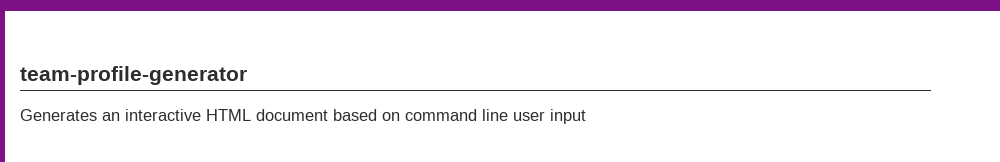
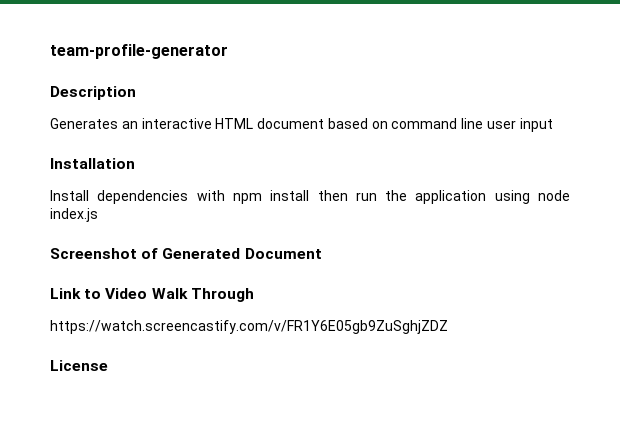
(247, 75) none -> [50,86,136,100] // Description
(586, 116) none -> [50,158,135,169] [50,190,571,204] [50,208,98,222] [50,248,322,259] [50,288,254,302] [50,320,448,334] [50,360,108,371] // Installation // Install dependencies with npm install then run the application using node index.js // Screenshot of Generated Document // Link to Video Walk Through // https://watch.screencastify.com/v/FR1Y6E05gb9ZuSghjZDZ // License

